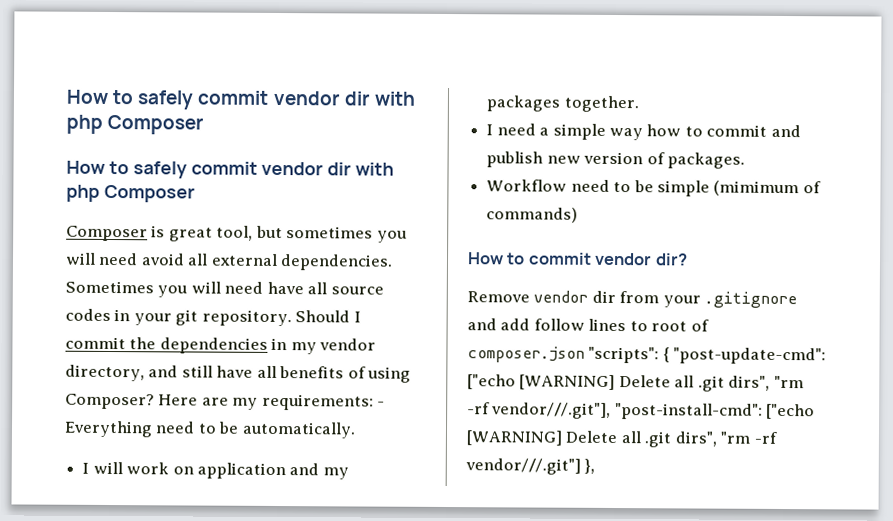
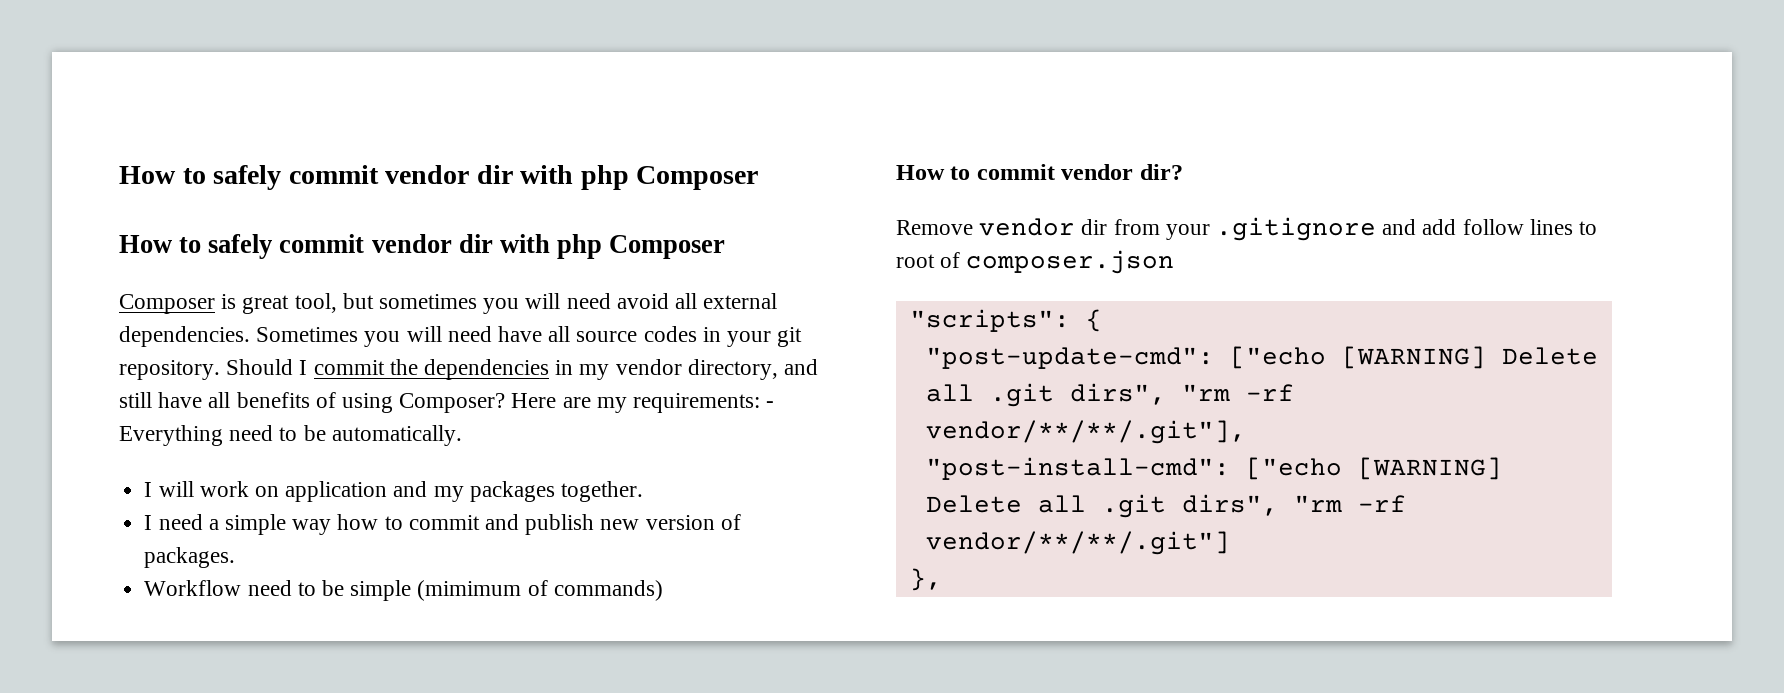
(585, 354) none -> (1175, 262) //
(670, 355) none -> (1102, 320) //
[491,402,612,419] vendor///.git"], -> [925,420,1246,444] vendor/**/**/.git"], //
[465,458,581,475] vendor///.git"] -> [925,531,1230,555] vendor/**/**/.git"] //

